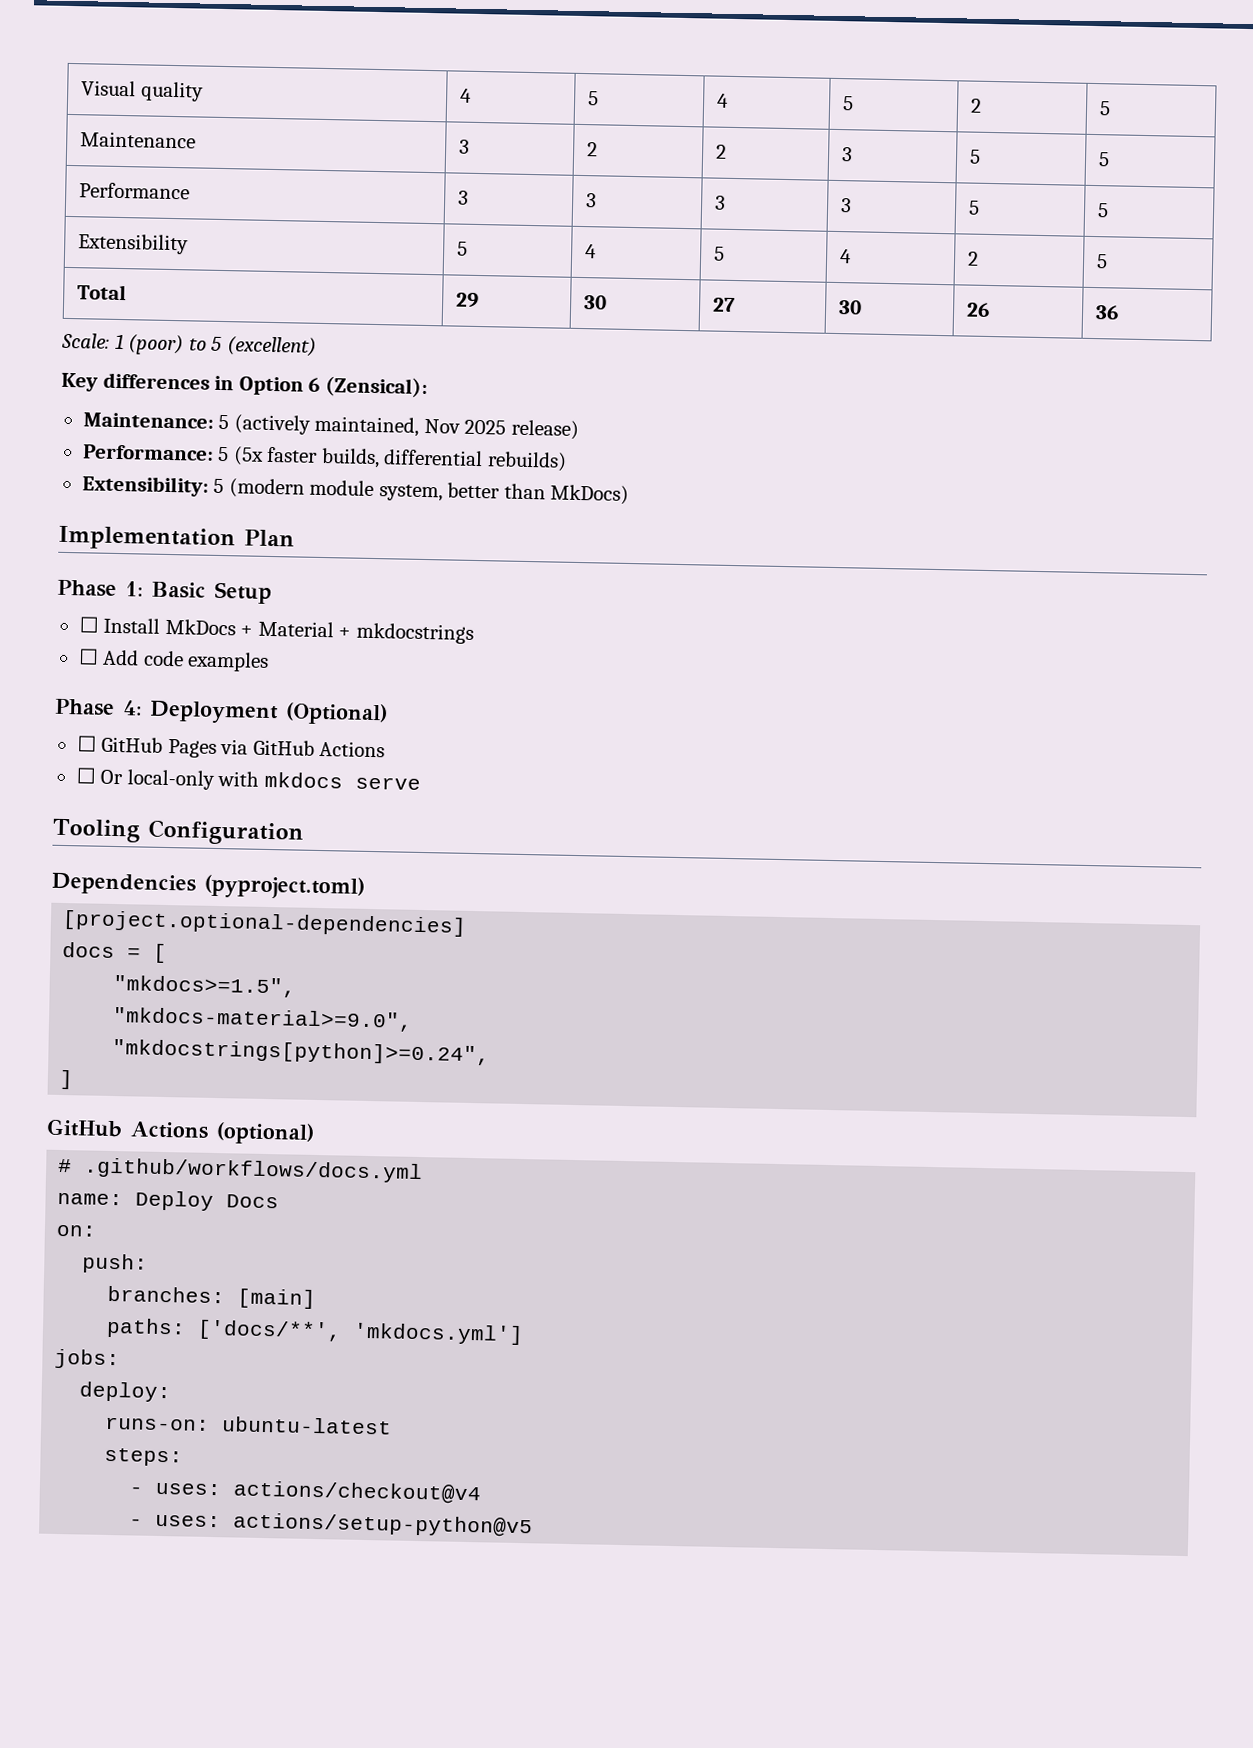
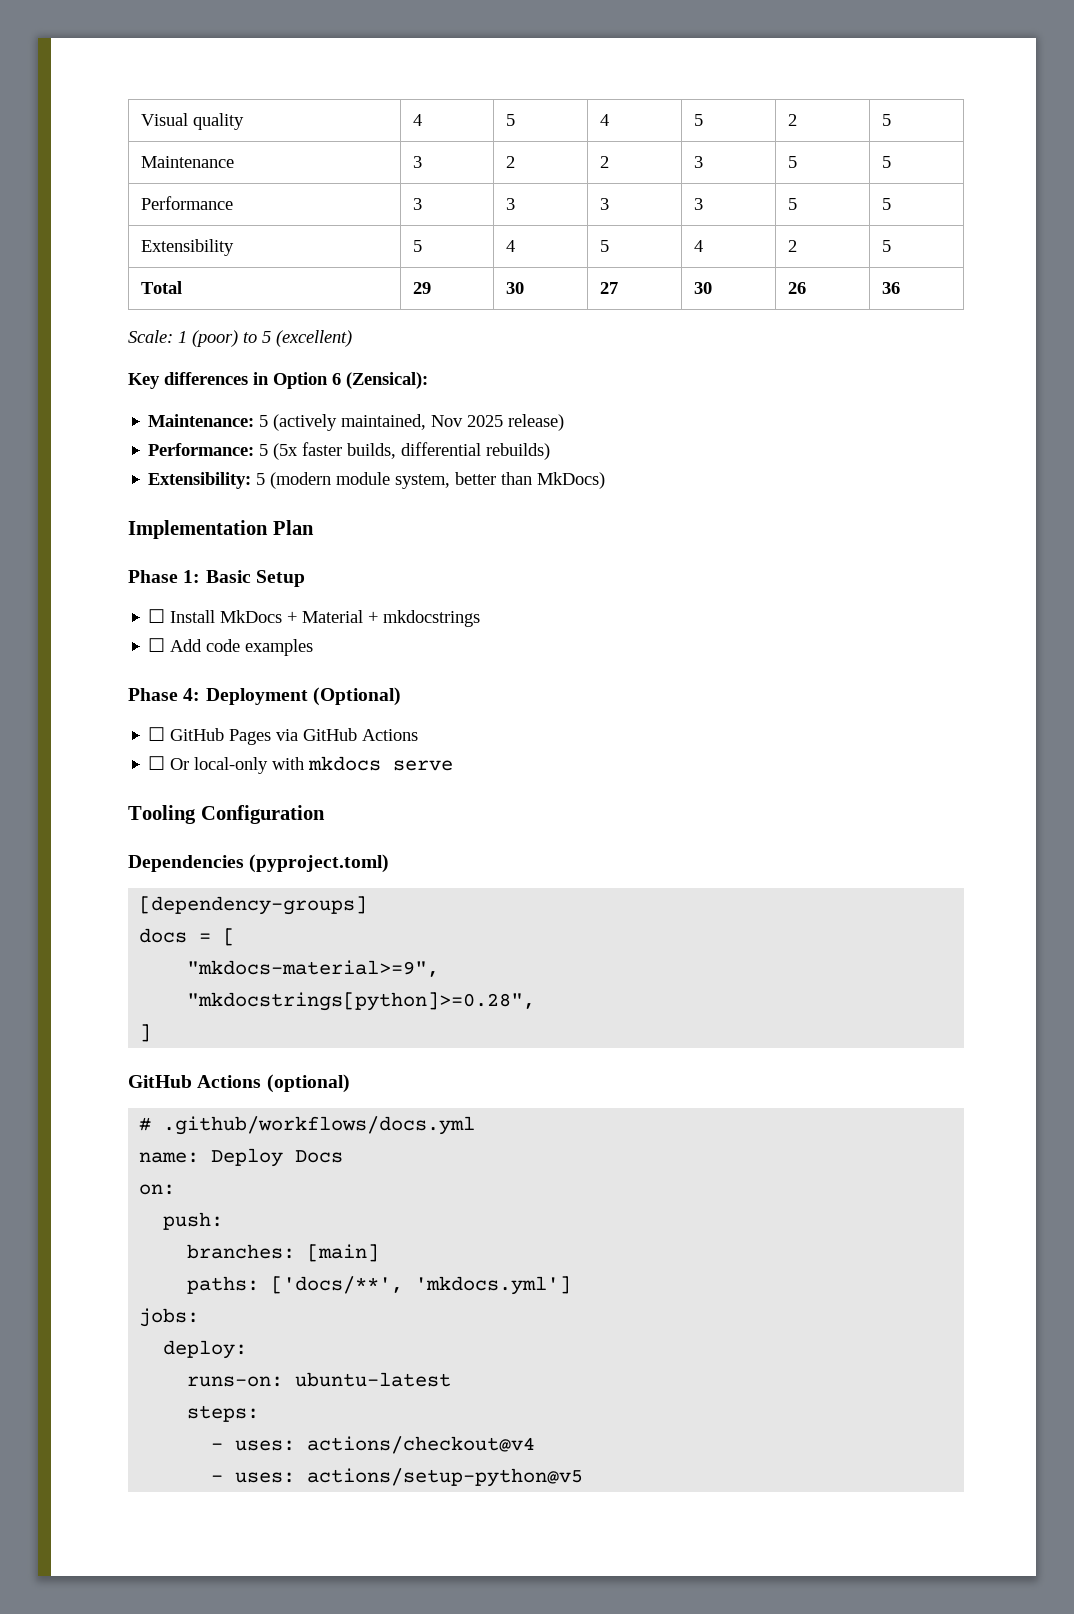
[62,909,468,937] [project.optional-dependencies] -> [139,896,368,915] [dependency-groups]
[113,975,297,998] [112,1006,414,1032] [112,1038,491,1066] "mkdocs>=1.5", // "mkdocs-material>=9.0", // "mkdocstrings[python]>=0.24", -> [187,960,440,977] [187,992,536,1011] "mkdocs-material>=9", // "mkdocstrings[python]>=0.28",

